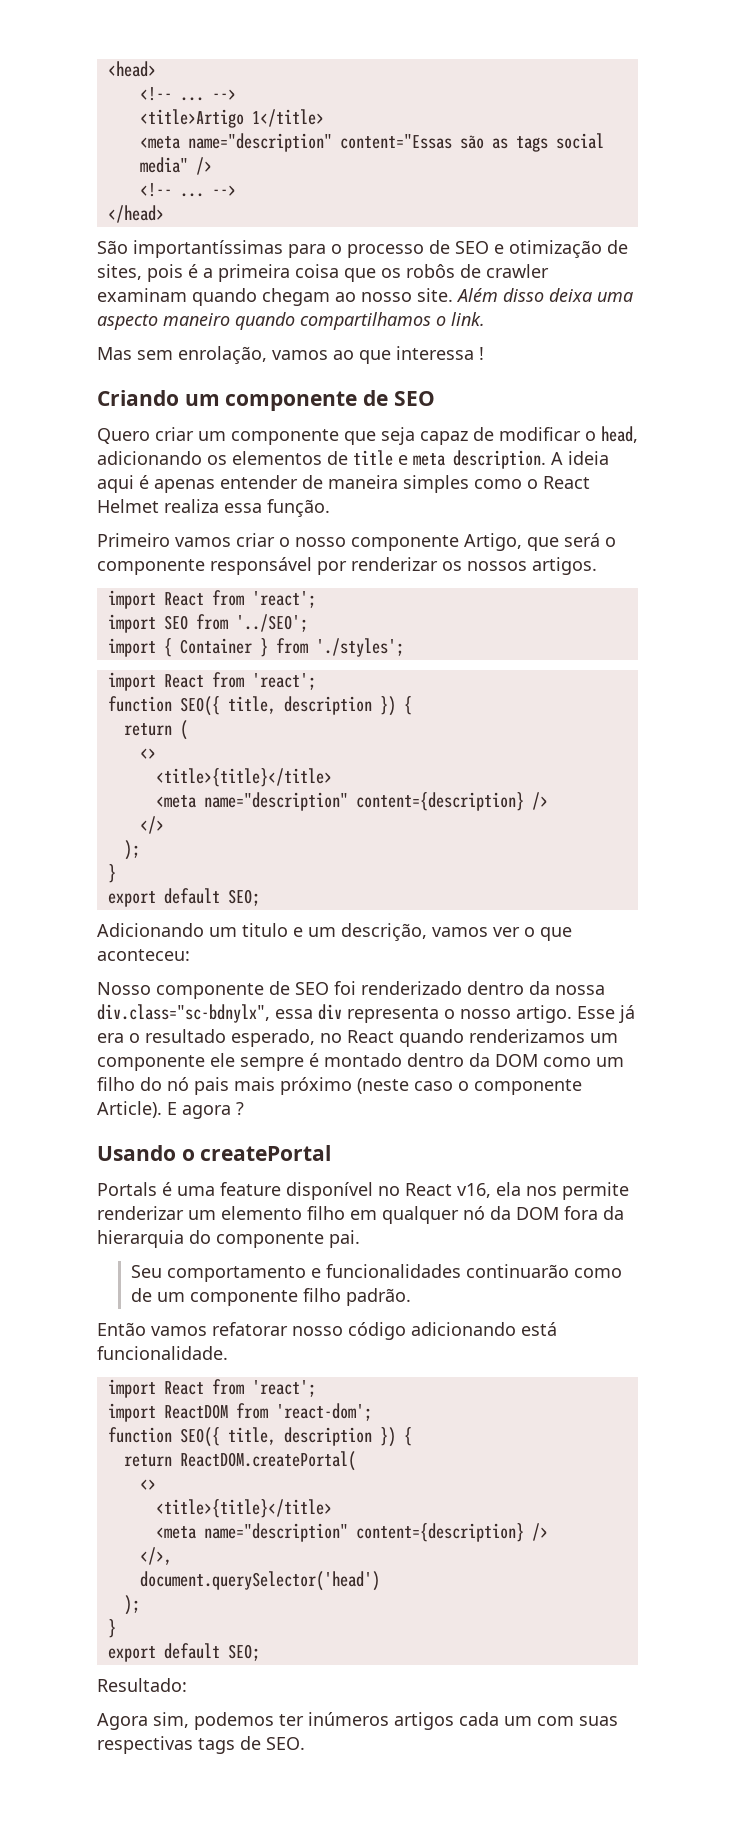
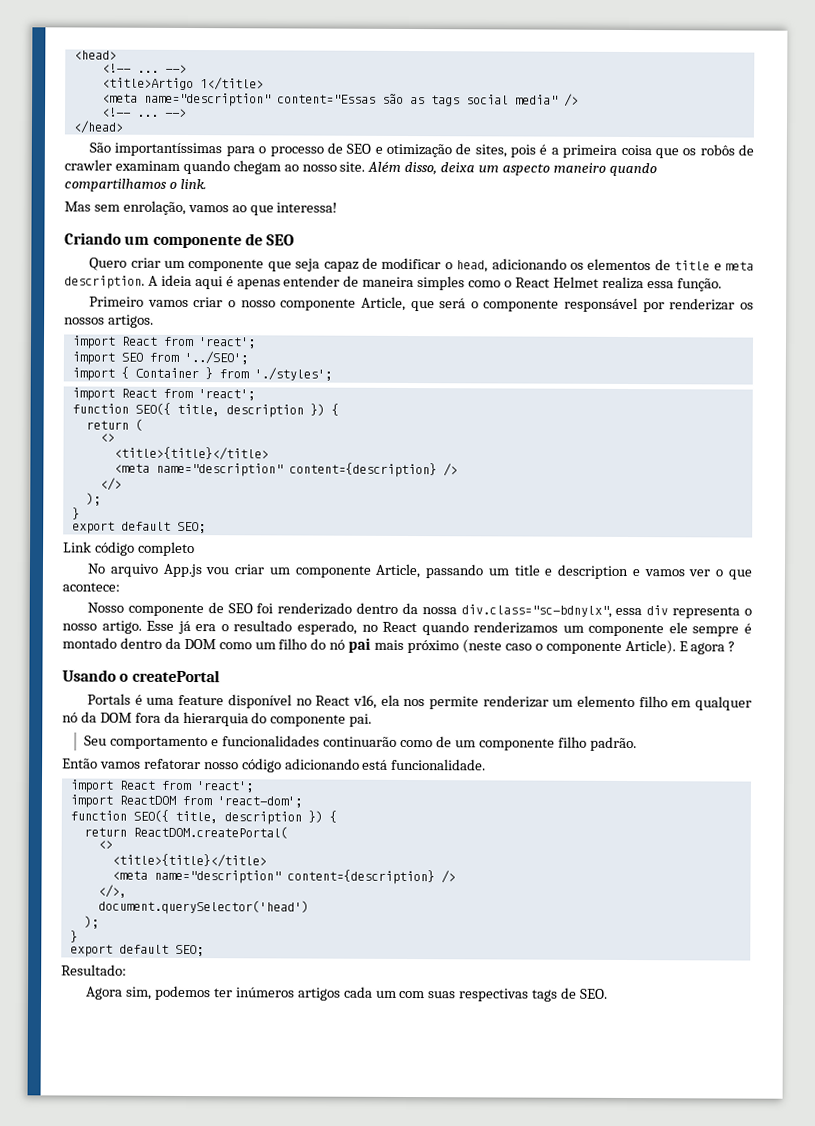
[503,288,633,302] disso deixa uma -> [404,161,500,176] disso, deixa um
[396,346,484,360] interessa ! -> [276,202,338,213] interessa!
[464,533,522,551] Artigo, -> [360,296,406,311] Article,
[97,923,427,941] Adicionando um titulo e um descrição, -> [63,541,195,557] [87,563,640,580] Link código completo // No arquivo App.js vou criar um componente Article, passando um title e description e
[97,949,190,961] aconteceu: -> [62,582,120,592] acontece:
[194,1077,229,1095] pais -> [348,637,372,653] pai

